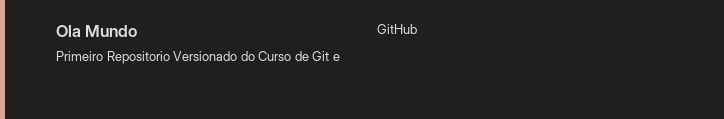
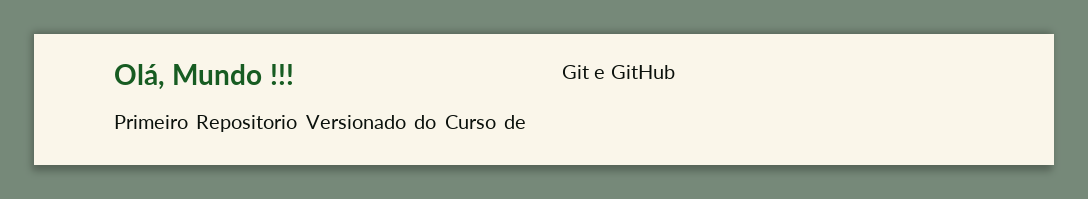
[56,25,81,37] Ola -> [114,64,165,90] Olá,
(138, 31) none -> [269,64,294,85] !!!

